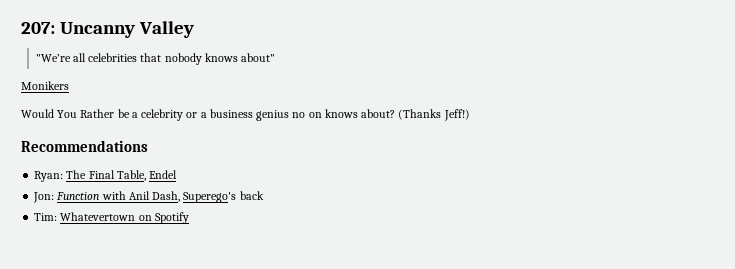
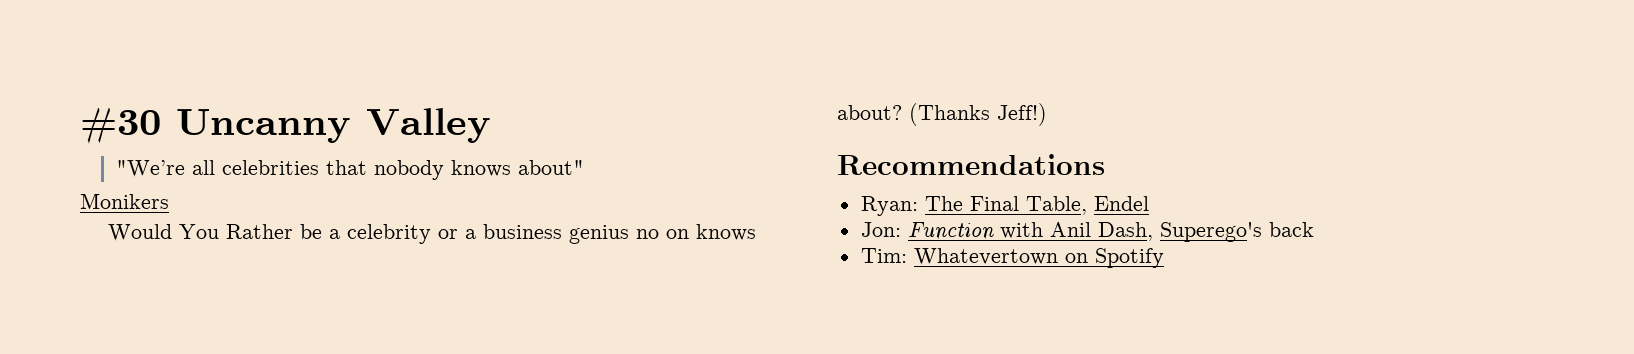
[21,22,55,34] 207: -> [80,108,161,144] #30

